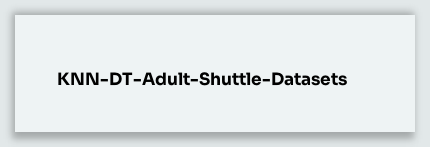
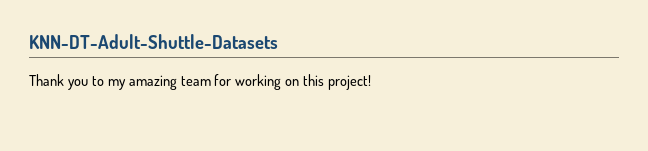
(347, 79) none -> [29,74,372,90] // Thank you to my amazing team for working on this project!

